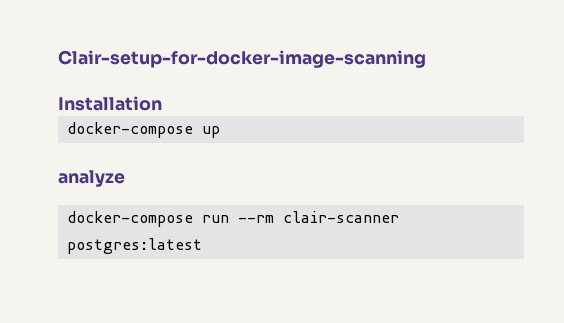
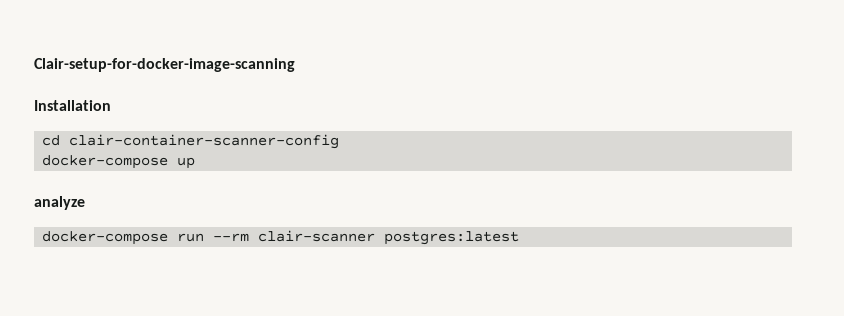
(162, 103) none -> [42,134,340,149] // cd clair-container-scanner-config

